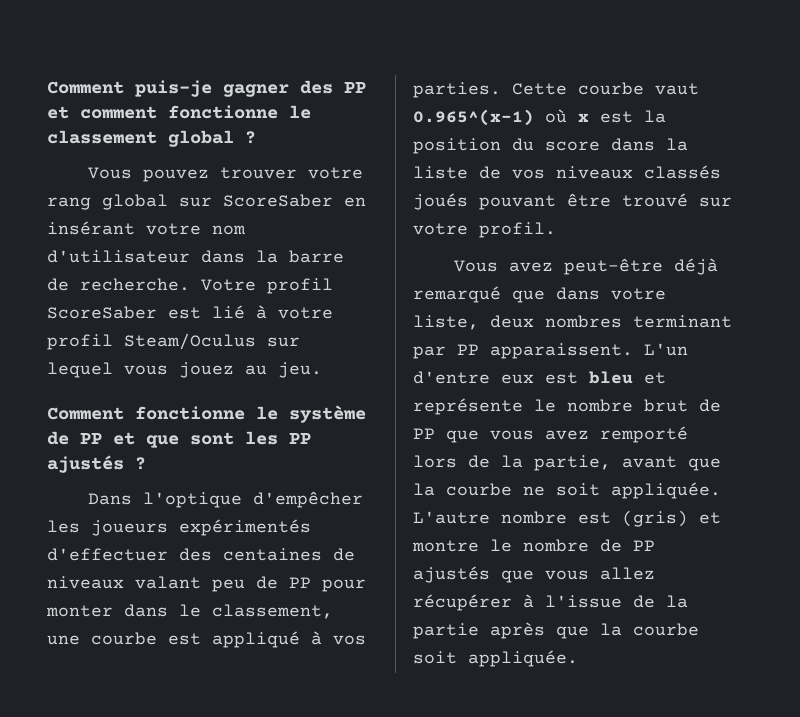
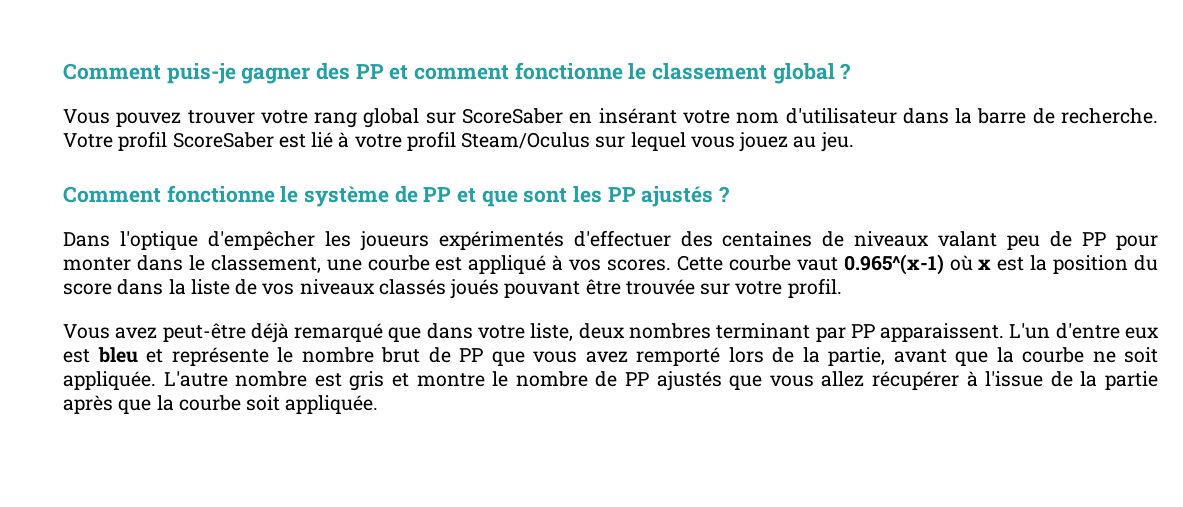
[413,82,501,98] parties. -> [606,259,671,271] scores.
[622,193,688,207] trouvé -> [625,279,695,295] trouvée
[622,510,688,527] (gris) -> [349,371,385,391] gris

